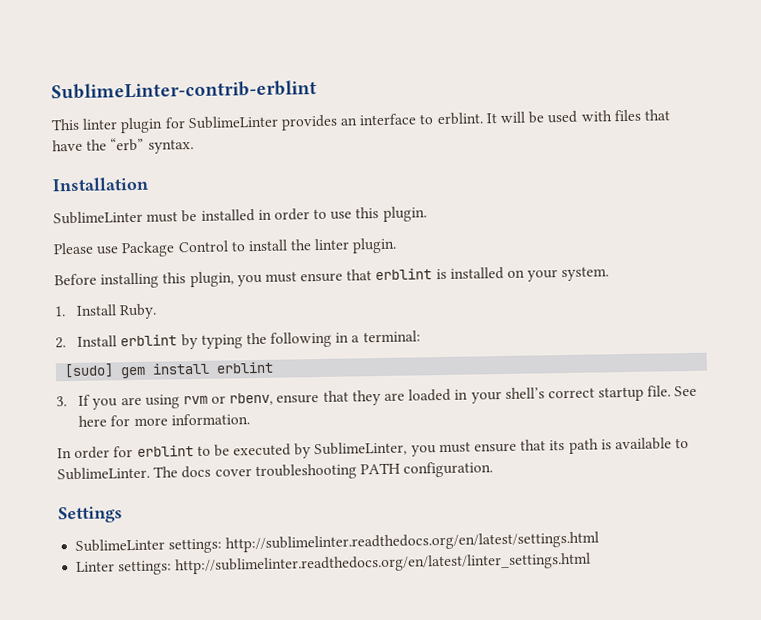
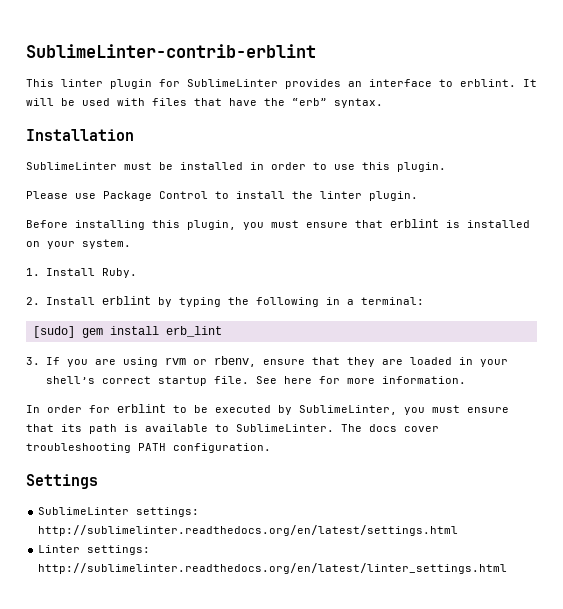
[216,361,275,374] erblint -> [165,326,222,337] erb_lint

